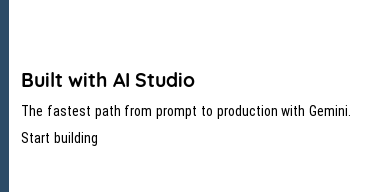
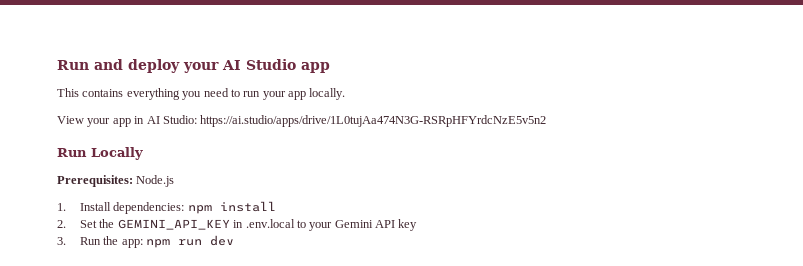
[21,72,195,87] [21,105,352,119] [21,132,98,146] Built with AI Studio // The fastest path from prompt to production with Gemini. // Start building -> [57,59,330,73] [57,88,346,100] [57,115,547,127] [57,147,143,160] [57,175,175,187] [57,201,276,214] [57,219,418,231] [57,235,235,248] Run and deploy your AI Studio app // This contains everything you need to run your app locally. // View your app in AI Studio: https://ai.studio/apps/drive/1L0tujAa474N3G-RSRpHFYrdcNzE5v5n2 // Run Locally // Prerequisites: Node.js // 1. Install dependencies: npm install // 2. Set the GEMINI_API_KEY in .env.local to your Gemini API key // 3. Run the app: npm run dev

